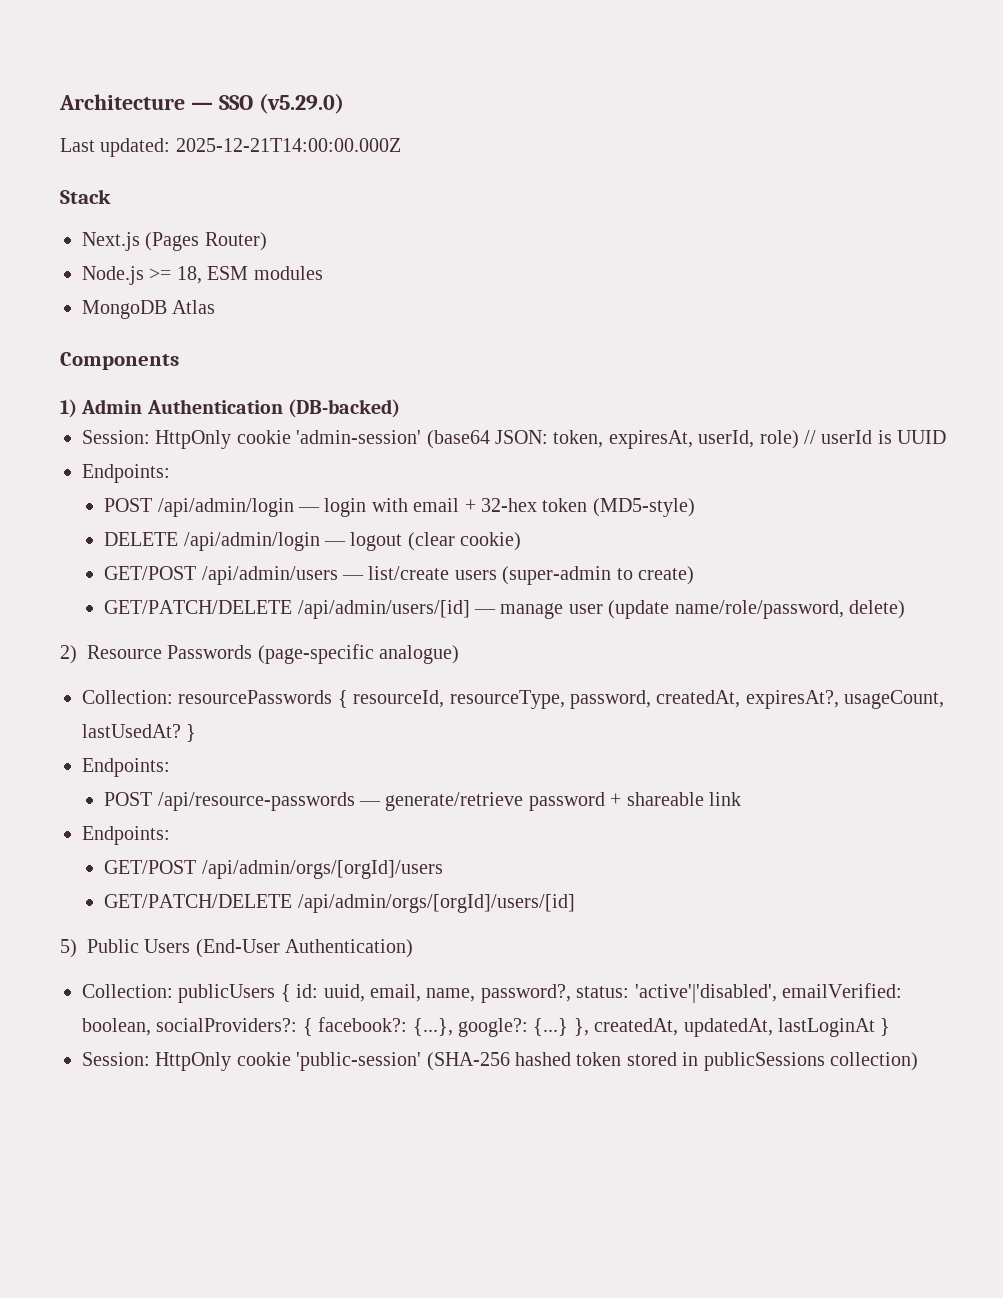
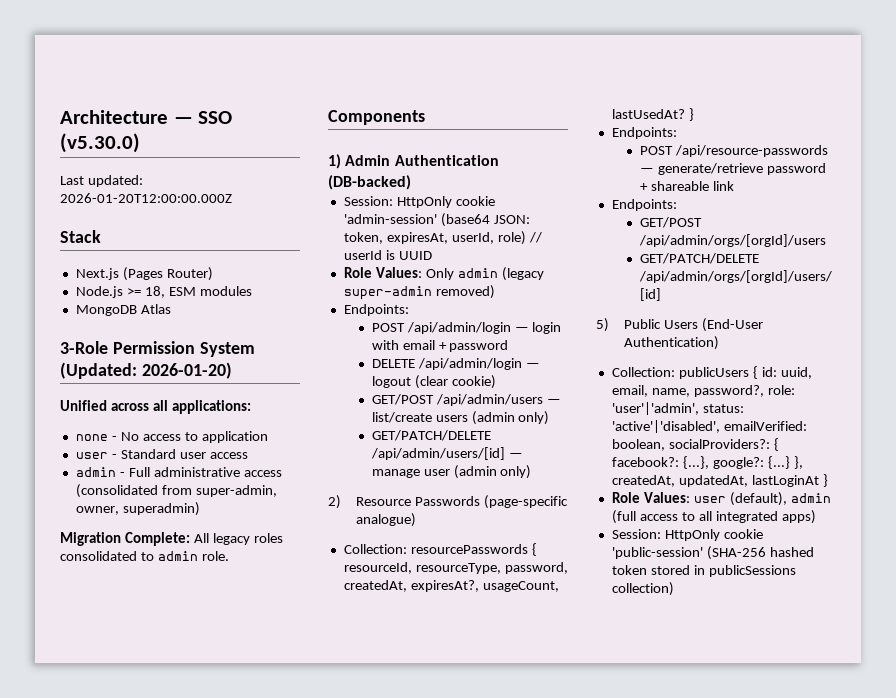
[258,93,344,114] (v5.29.0) -> [60,133,140,153] (v5.30.0)
[175,138,401,152] 2025-12-21T14:00:00.000Z -> [60,193,232,203] 2026-01-20T12:00:00.000Z
(216, 307) none -> [60,341,255,357] [60,362,232,379] [60,400,251,414] [75,431,268,443] [75,449,248,459] [75,467,282,477] [75,484,277,498] [75,502,200,516] [60,532,283,546] [60,551,229,561] // 3-Role Permission System (Updated: 2026-01-20) // Unified across all applications: // none - No access to application // user - Standard user access // admin - Full administrative access (consolidated from super-admin, owner, superadmin) // Migration Complete: All legacy roles consolidated to admin role.
(947, 437) none -> [343,267,544,281] [343,285,495,300] // Role Values: Only admin (legacy super-admin removed)
[480,498,695,517] 32-hex token (MD5-style) -> [449,340,509,352] password
[502,566,694,585] (super-admin to create) -> [471,411,550,425] (admin only)
[608,600,905,619] (update name/role/password, delete) -> [453,465,532,479] (admin only)
(571, 993) none -> [767,385,795,395] [611,402,699,415] role: 'user'|'admin',
(891, 1027) none -> [611,492,831,506] [611,510,816,524] // Role Values: user (default), admin (full access to all integrated apps)

